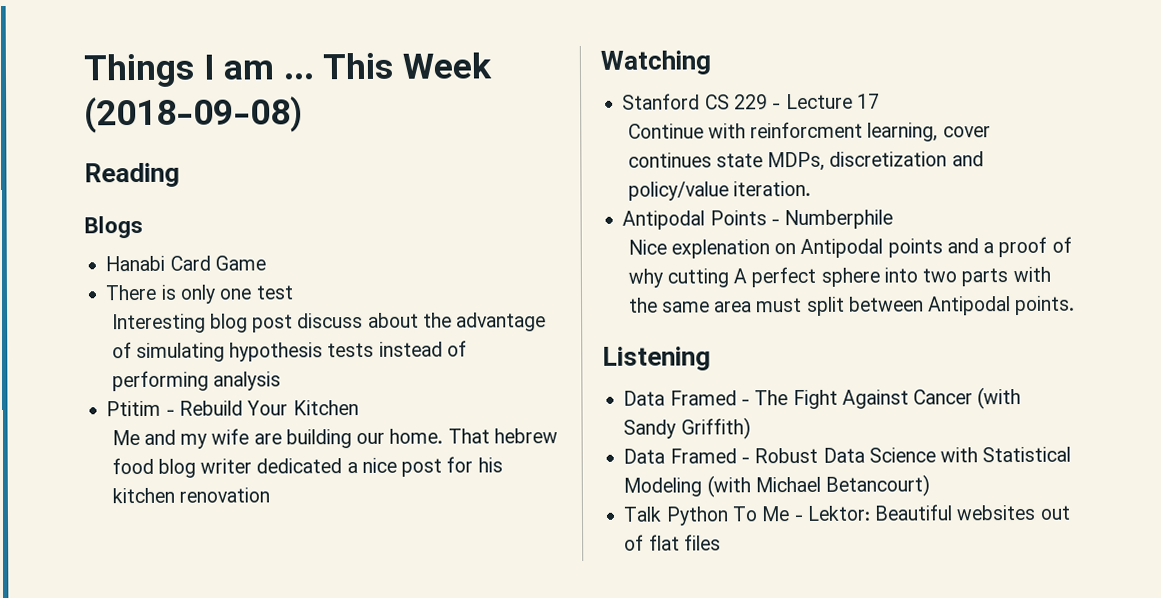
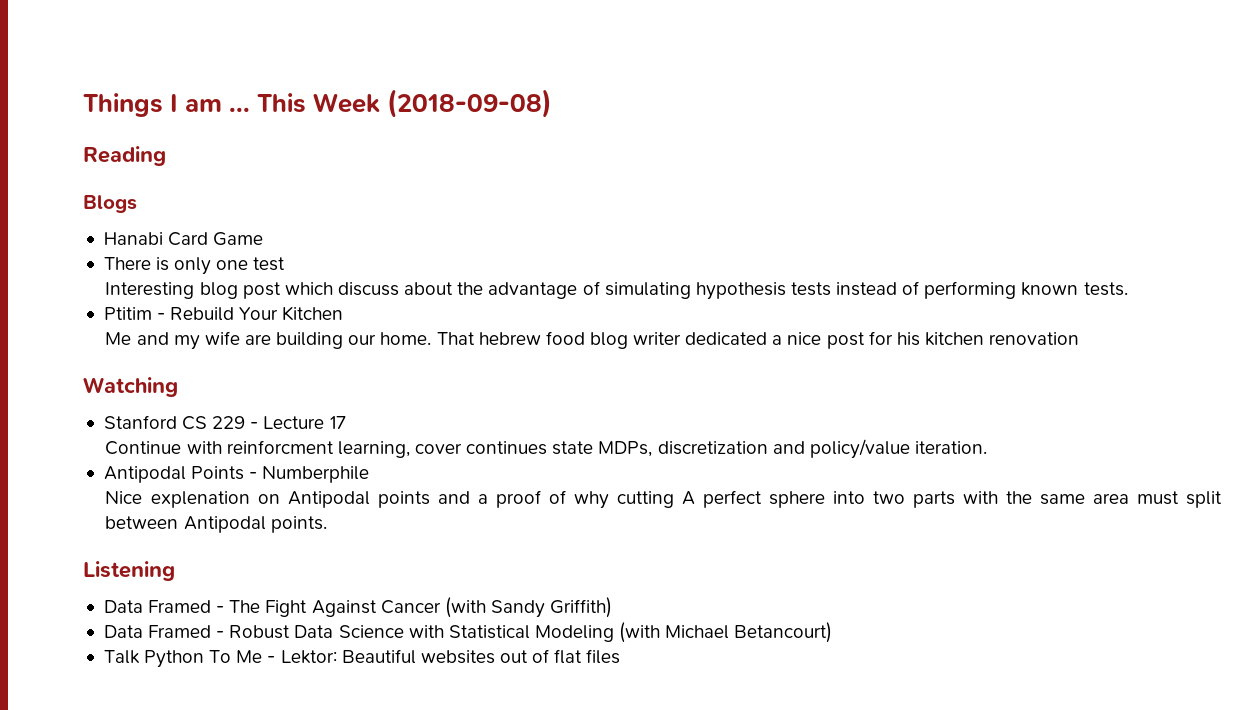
(294, 323) none -> [284,282,333,295] which
[212,371,281,391] analysis -> [1021,282,1128,296] known tests.

